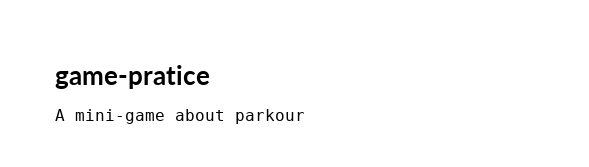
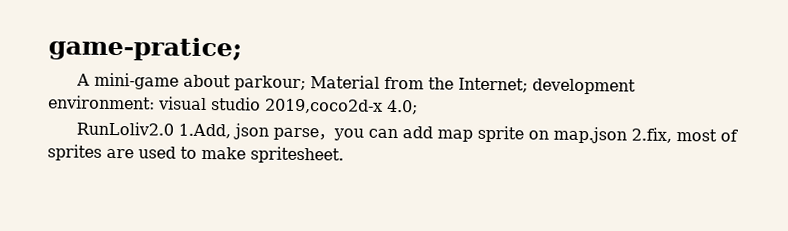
[55,65,210,89] game-pratice -> [48,36,242,62] game-pratice;
[235,109,305,124] parkour -> [234,75,637,95] [48,95,418,115] [76,121,739,144] [47,144,344,164] parkour; Material from the Internet; development environment: visual studio 2019,coco2d-x 4.0; // RunLoliv2.0 1.Add, json parse，you can add map sprite on map.json 2.fix, most of sprites are used to make spritesheet.

